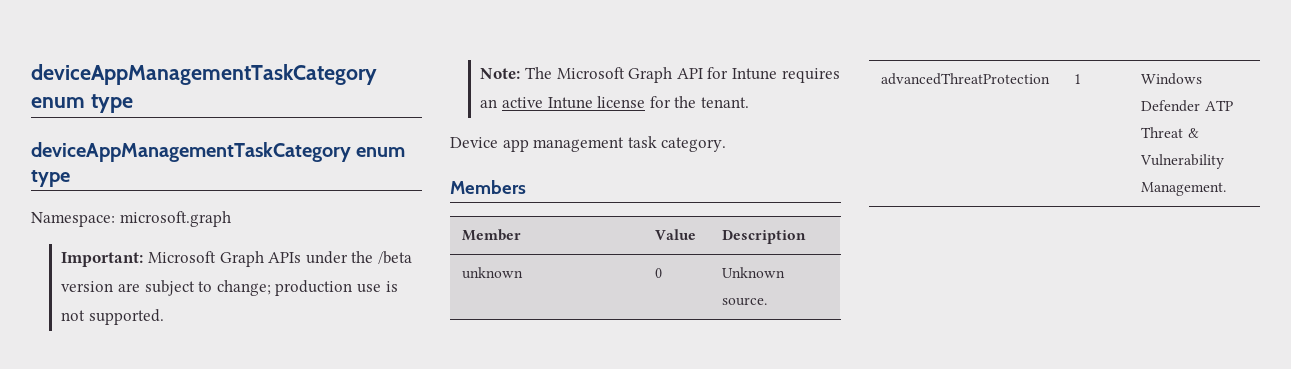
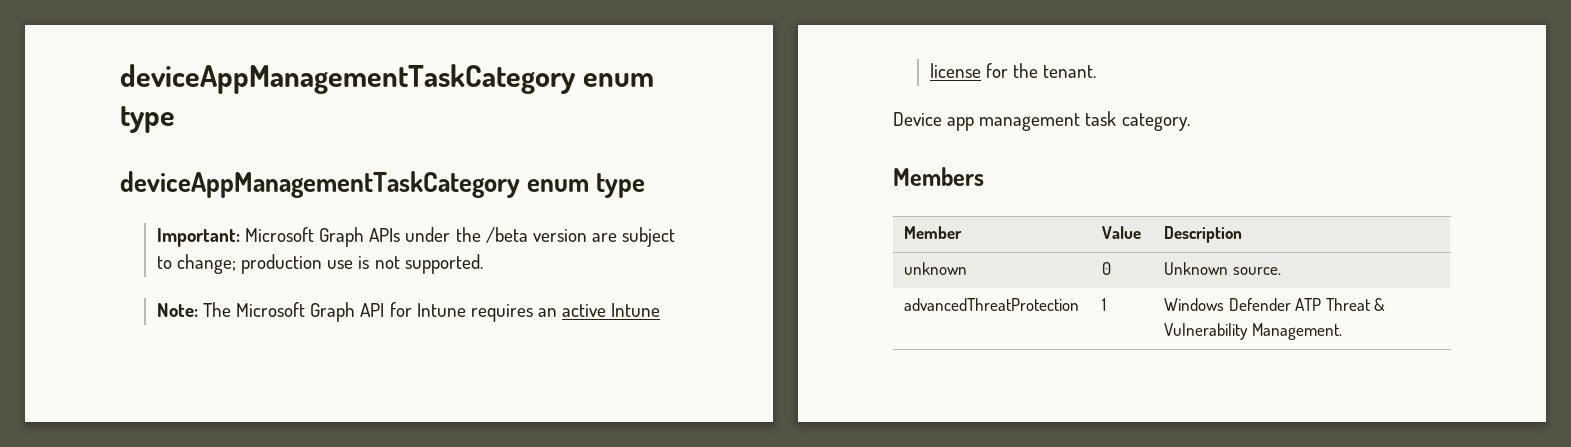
[31,211,231,227] // Namespace: microsoft.graph -> (646, 185) none

